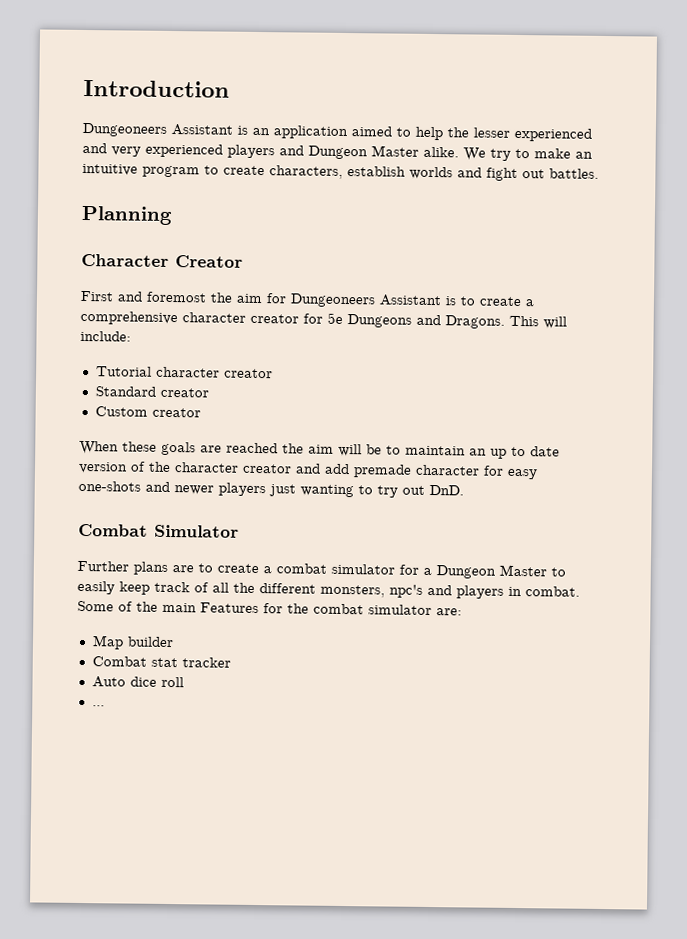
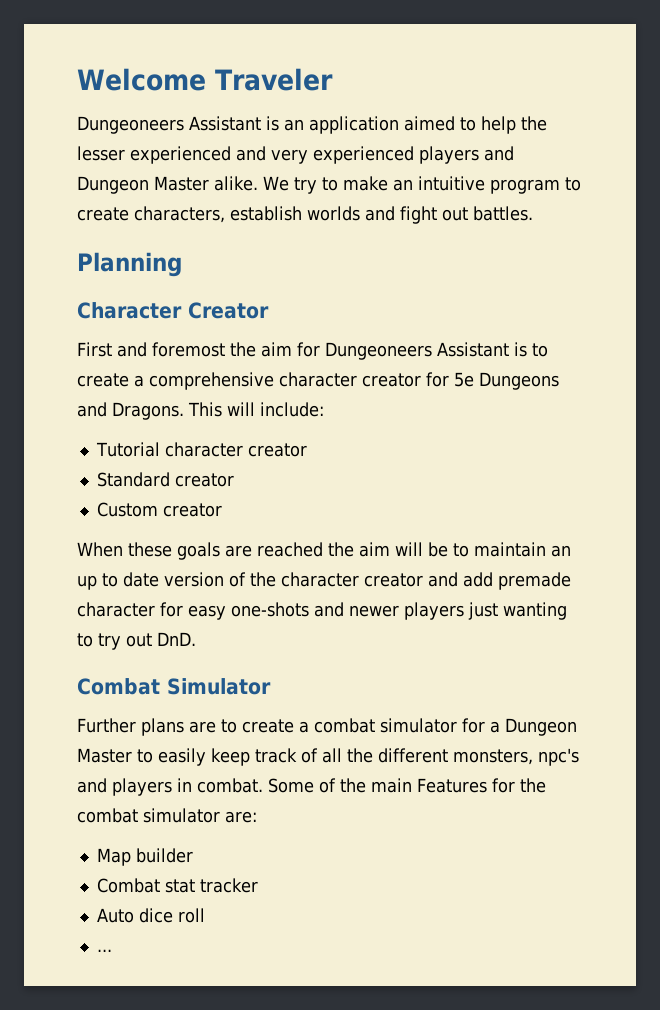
[83,79,230,98] Introduction -> [77,68,333,91] Welcome Traveler

